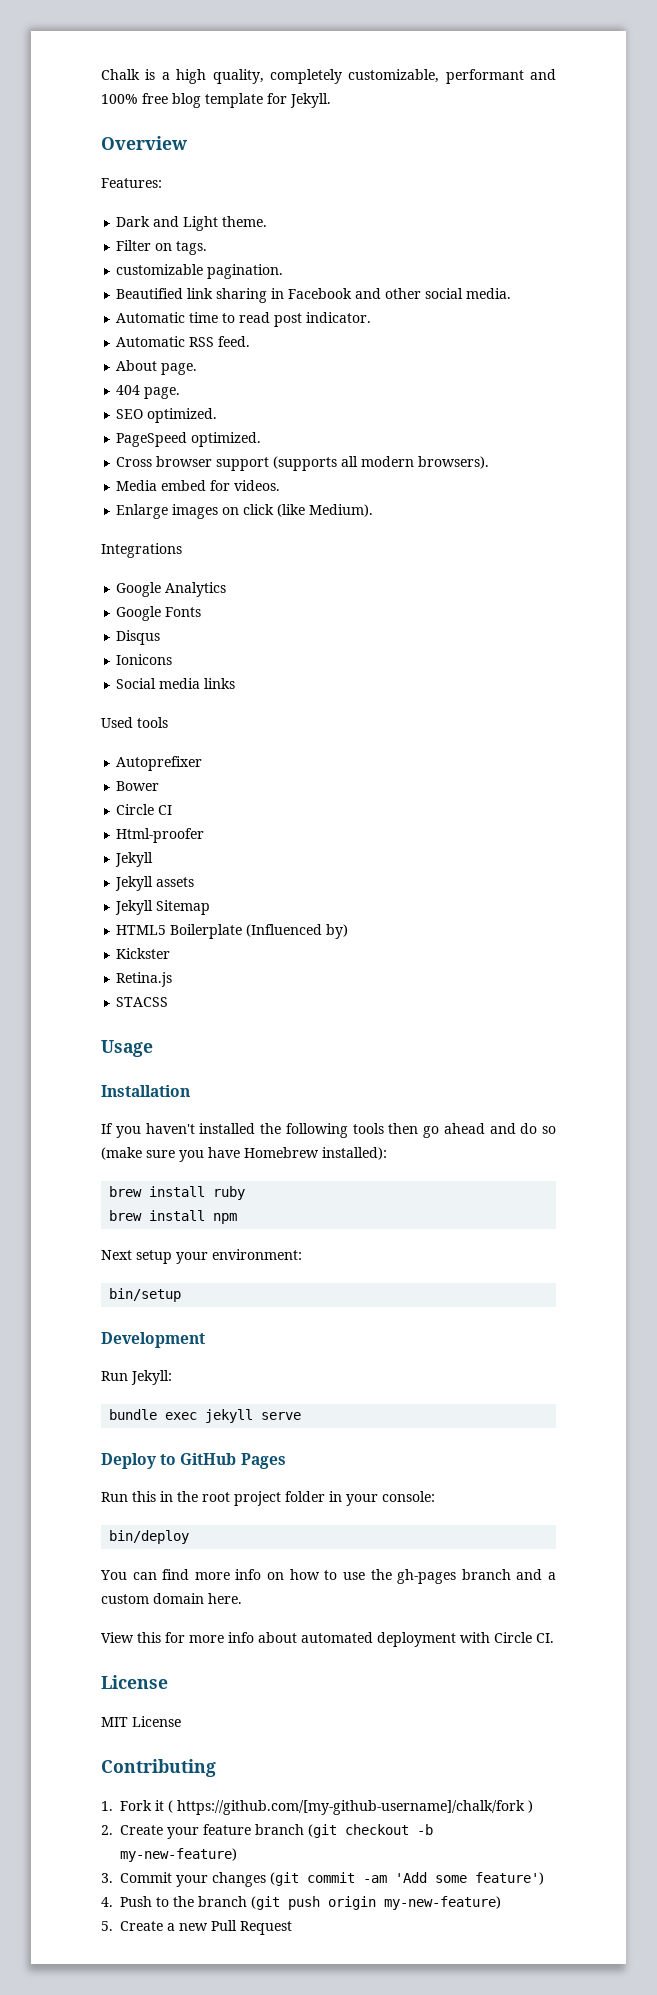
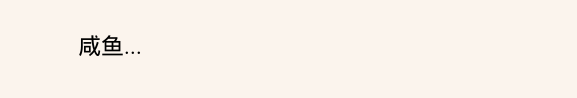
[101,69,556,84] [101,93,331,108] [101,136,187,150] [101,178,162,188] [116,216,268,231] [116,240,208,255] [116,264,284,279] [116,288,512,303] [116,312,372,327] [116,336,251,347] [116,360,198,375] [116,385,181,399] [116,408,218,423] [116,432,262,447] [116,456,490,471] [116,480,281,491] [116,504,374,519] [101,543,182,558] [116,582,227,597] [116,606,202,621] [116,630,161,645] [116,654,173,665] [116,678,236,689] [101,717,168,728] [116,756,203,771] [116,781,160,791] [116,804,173,815] [116,828,205,843] [115,852,154,867] [115,876,195,891] [115,900,211,915] [116,924,349,939] [116,948,171,959] [116,972,173,987] [116,997,169,1007] [101,1040,153,1057] [101,1085,190,1097] [101,1123,556,1138] [101,1147,387,1162] [109,1186,246,1200] [109,1210,238,1224] [101,1249,302,1264] [109,1288,182,1302] [101,1332,205,1348] [101,1370,172,1385] [109,1409,302,1423] [101,1453,286,1469] [101,1491,435,1506] [109,1530,190,1544] [100,1569,557,1584] [101,1593,242,1604] [101,1632,554,1647] [101,1675,168,1689] [101,1716,181,1727] [101,1759,216,1777] [101,1800,533,1815] [101,1824,433,1839] [120,1848,237,1862] [101,1872,544,1887] [101,1896,501,1910] [101,1920,292,1935] Chalk is a high quality, completely customizable, performant and 100% free blog template for Jekyll. // Overview // Features: // Dark and Light theme. // Filter on tags. // customizable pagination. // Beautified link sharing in Facebook and other social media. // Automatic time to read post indicator. // Automatic RSS feed. // About page. // 404 page. // SEO optimized. // PageSpeed optimized. // Cross browser support (supports all modern browsers). // Media embed for videos. // Enlarge images on click (like Medium). // Integrations // Google Analytics // Google Fonts // Disqus // Ionicons // Social media links // Used tools // Autoprefixer // Bower // Circle CI // Html-proofer // Jekyll // Jekyll assets // Jekyll Sitemap // HTML5 Boilerplate (Influenced by) // Kickster // Retina.js // STACSS // Usage // Installation // If you haven't installed the following tools then go ahead and do so (make sure you have Homebrew installed): // brew install ruby // brew install npm // Next setup your environment: // bin/setup // Development // Run Jekyll: // bundle exec jekyll serve // Deploy to GitHub Pages // Run this in the root project folder in your console: // bin/deploy // You can find more info on how to use the gh-pages branch and a custom domain here. // View this for more info about automated deployment with Circle CI. // License // MIT License // Contributing // 1. Fork it ( https://github.com/[my-github-username]/chalk/fork ) // 2. Create your feature branch (git checkout -b my-new-feature) // 3. Commit your changes (git commit -am 'Add some feature') // 4. Push to the branch (git push origin my-new-feature) // 5. Create a new Pull Request -> [78,35,142,57] 咸鱼...

